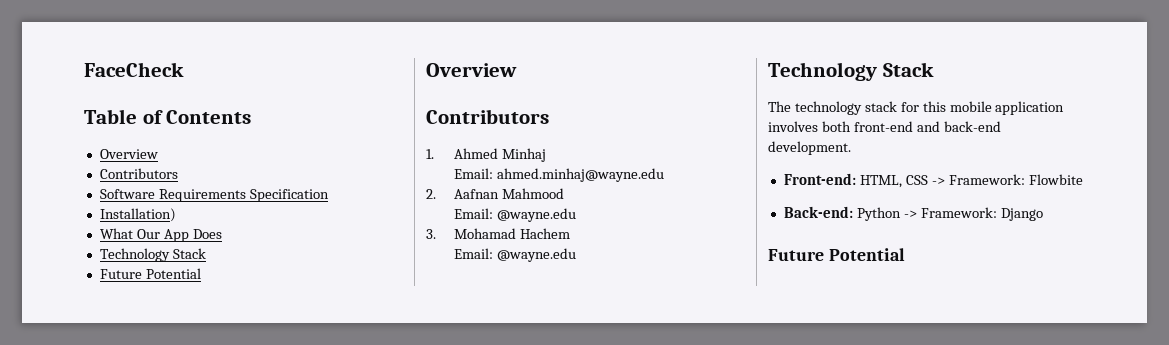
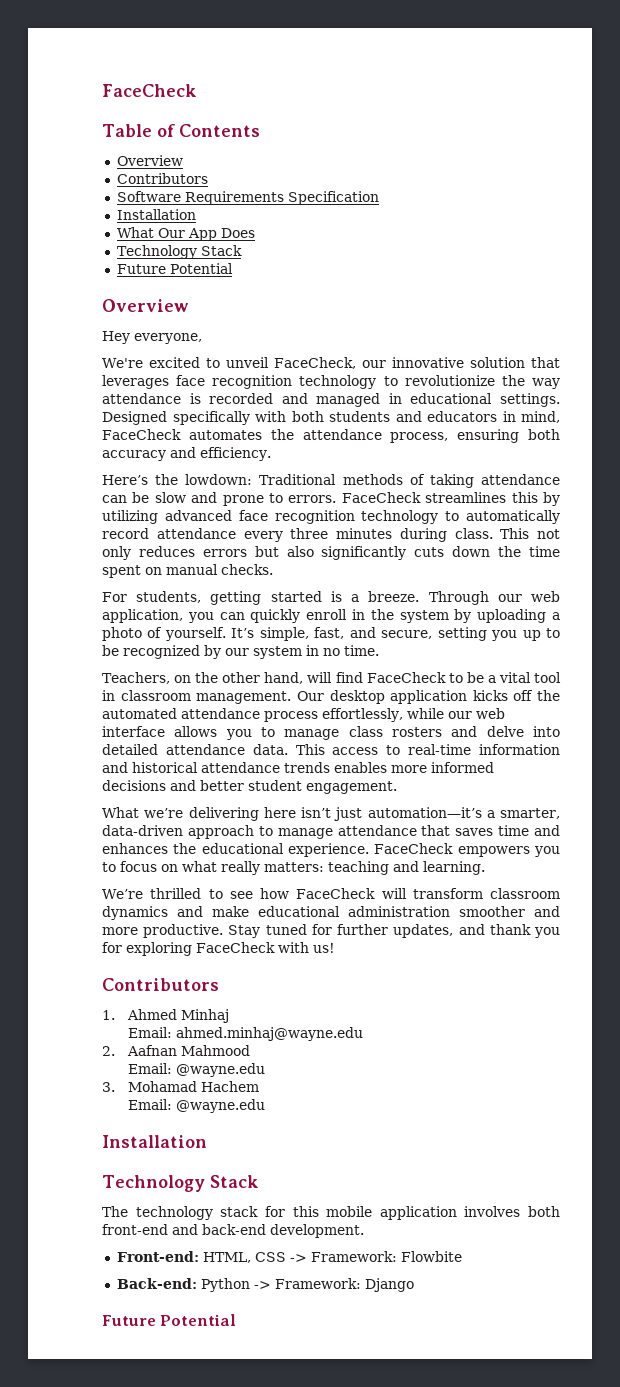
[99,208,176,222] Installation) -> [116,209,196,220] Installation
(517, 70) none -> [102,331,202,344] [102,357,560,369] [102,375,561,389] [102,393,560,407] [102,411,560,425] [102,429,560,443] [102,447,271,461] [102,474,560,488] [102,492,560,506] [102,510,560,524] [102,528,560,542] [102,546,561,560] [102,564,273,578] [102,591,560,605] [102,609,560,623] [102,627,560,641] [102,645,379,659] [102,672,561,684] [102,690,560,704] [102,708,505,722] [102,726,560,740] [102,744,560,755] [102,762,494,773] [102,780,397,794] [102,807,561,821] [102,825,560,839] [102,843,560,857] [102,861,485,875] [102,888,560,899] [102,906,560,920] [102,924,560,938] [102,942,335,956] // Hey everyone, // We're excited to unveil FaceCheck, our innovative solution that leverages face recognition technology to revolutionize the way attendance is recorded and managed in educational settings. Designed specifically with both students and educators in mind, FaceCheck automates the attendance process, ensuring both accuracy and efficiency. // Here’s the lowdown: Traditional methods of taking attendance can be slow and prone to errors. FaceCheck streamlines this by utilizing advanced face recognition technology to automatically record attendance every three minutes during class. This not only reduces errors but also significantly cuts down the time spent on manual checks. // For students, getting started is a breeze. Through our web application, you can quickly enroll in the system by uploading a photo of yourself. It’s simple, fast, and secure, setting you up to be recognized by our system in no time. // Teachers, on the other hand, will find FaceCheck to be a vital tool in classroom management. Our desktop application kicks off the automated attendance process effortlessly, while our web interface allows you to manage class rosters and delve into detailed attendance data. This access to real-time information and historical attendance trends enables more informed decisions and better student engagement. // What we’re delivering here isn’t just automation—it’s a smarter, data-driven approach to manage attendance that saves time and enhances the educational experience. FaceCheck empowers you to focus on what really matters: teaching and learning. // We’re thrilled to see how FaceCheck will transform classroom dynamics and make educational administration smoother and more productive. Stay tuned for further updates, and thank you for exploring FaceCheck with us!
(576, 255) none -> [102,1135,207,1148] // Installation

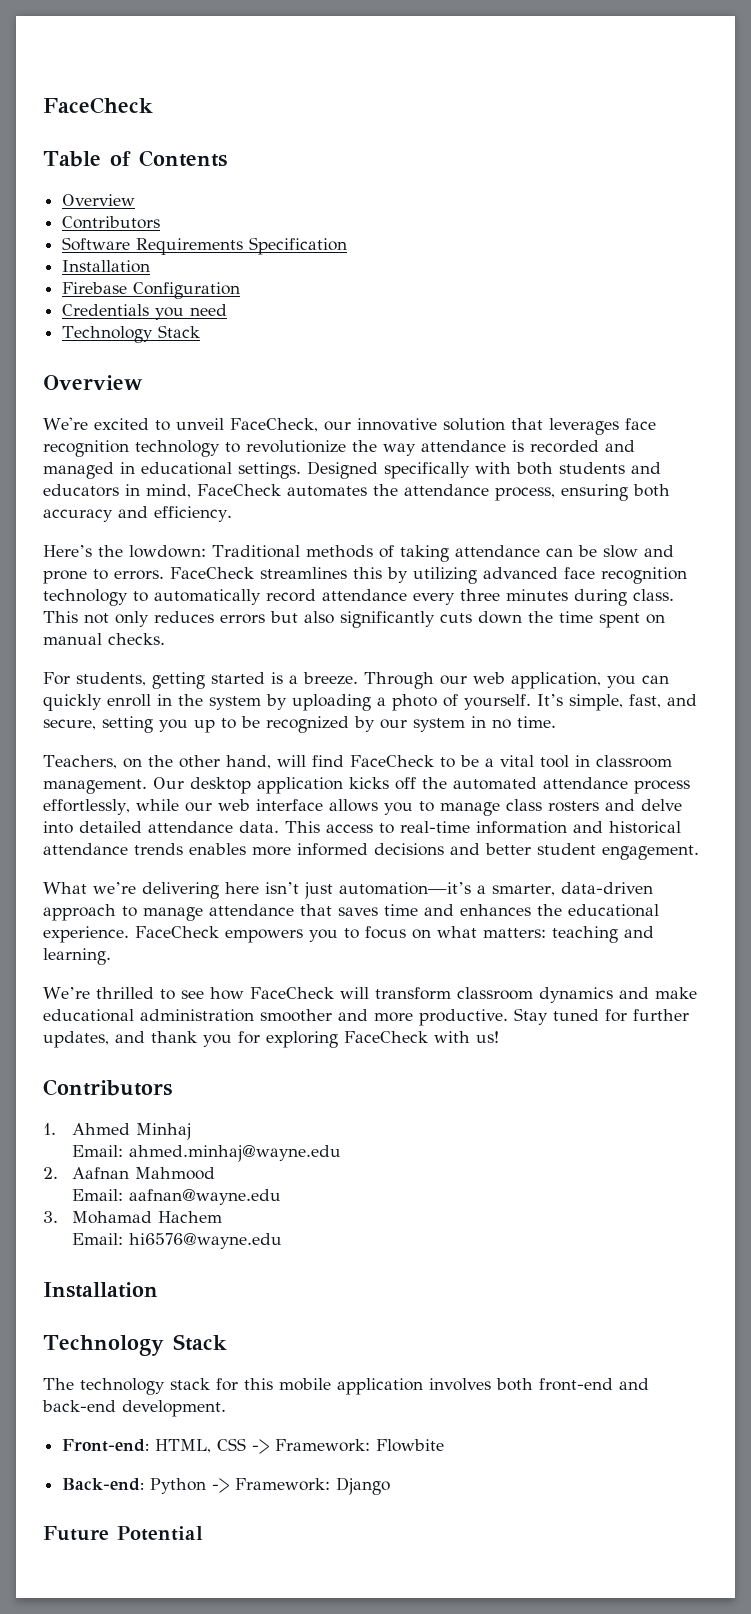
[116,227,255,241] [116,245,242,259] [116,263,233,274] [102,299,189,312] [102,331,202,344] What Our App Does // Technology Stack // Future Potential // Overview // Hey everyone, -> [62,282,241,299] [62,304,228,320] [62,325,201,343] [43,375,143,390] Firebase Configuration // Credentials you need // Technology Stack // Overview
[221,861,260,875] really -> (477, 932) none
[176,1063,266,1077] @wayne.edu -> [128,1189,281,1205] aafnan@wayne.edu
[176,1099,266,1113] @wayne.edu -> [128,1233,282,1249] hi6576@wayne.edu

